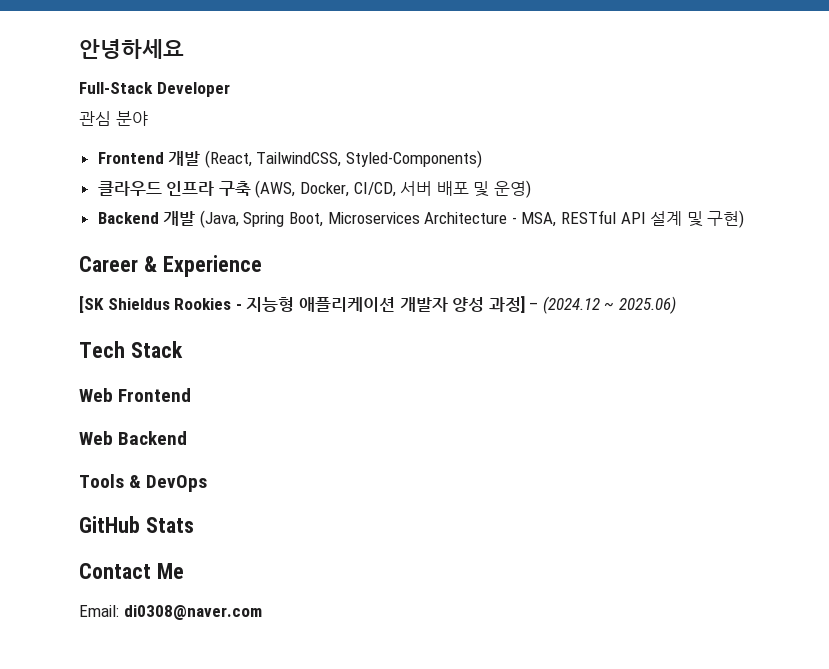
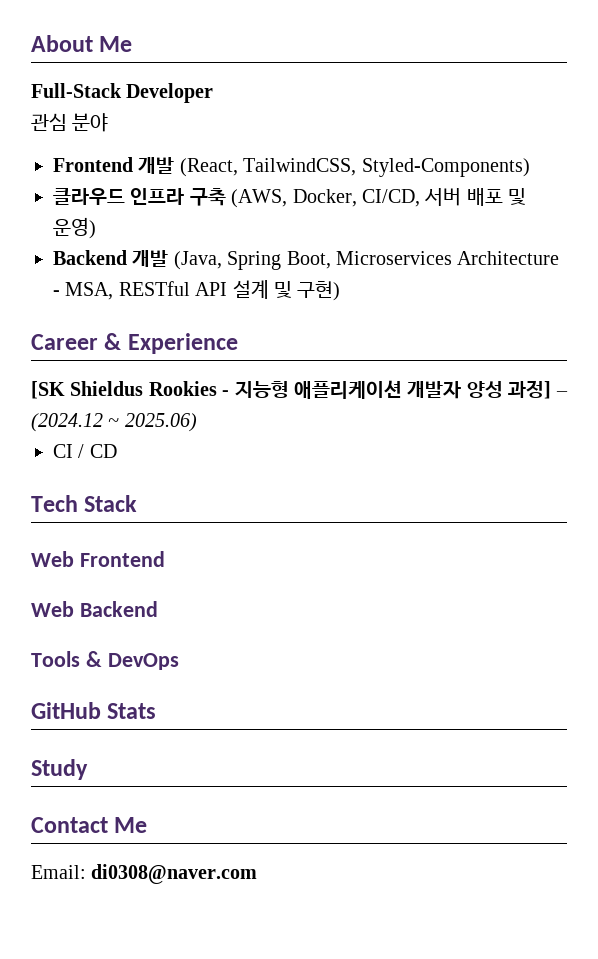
[79,39,184,59] 안녕하세요 -> [31,35,133,52] About Me
(677, 305) none -> [53,444,117,458] // CI / CD
(194, 525) none -> [31,759,88,780] // Study

